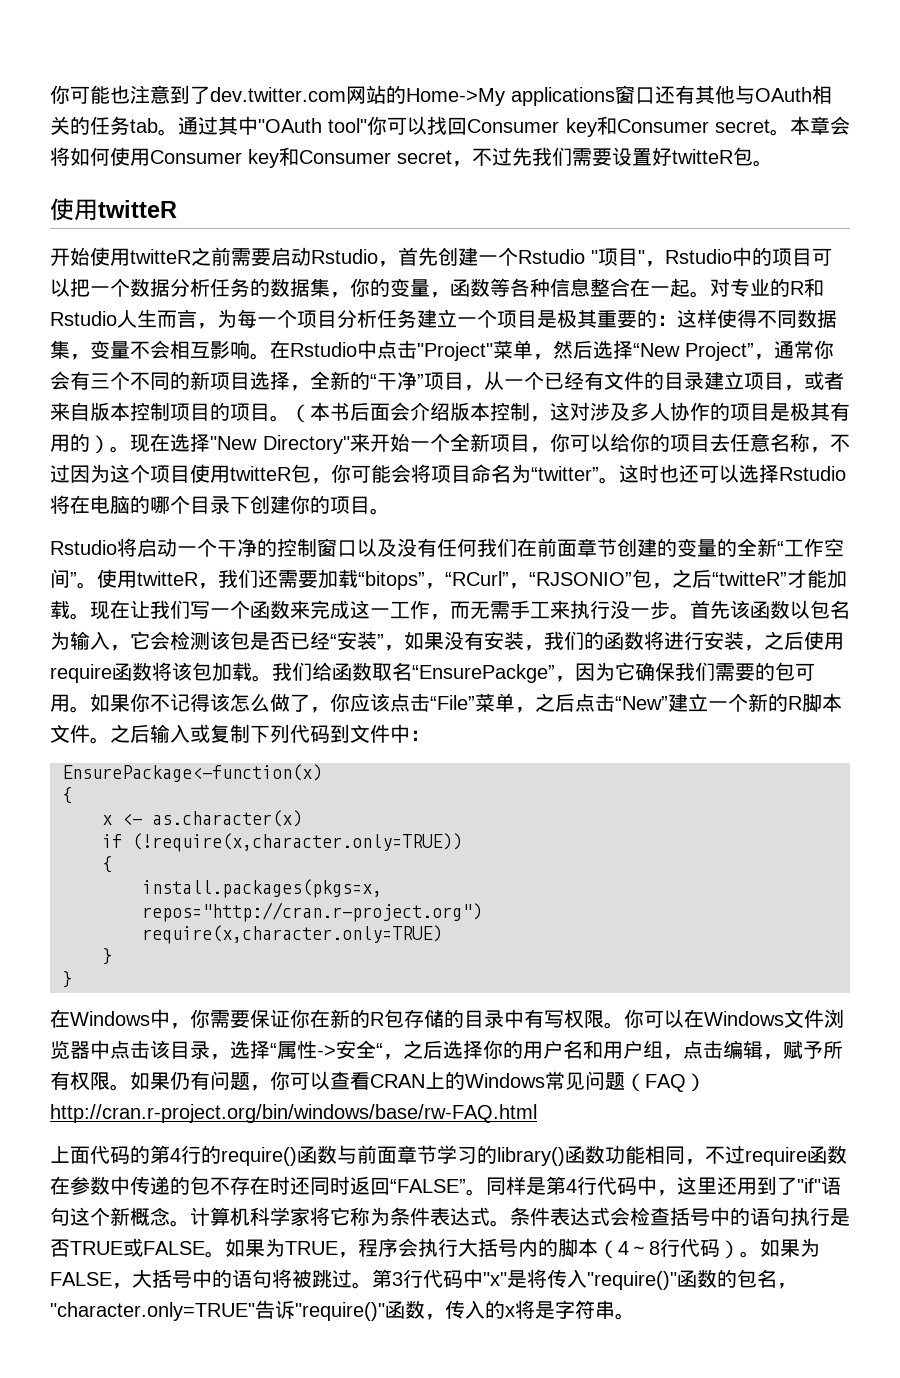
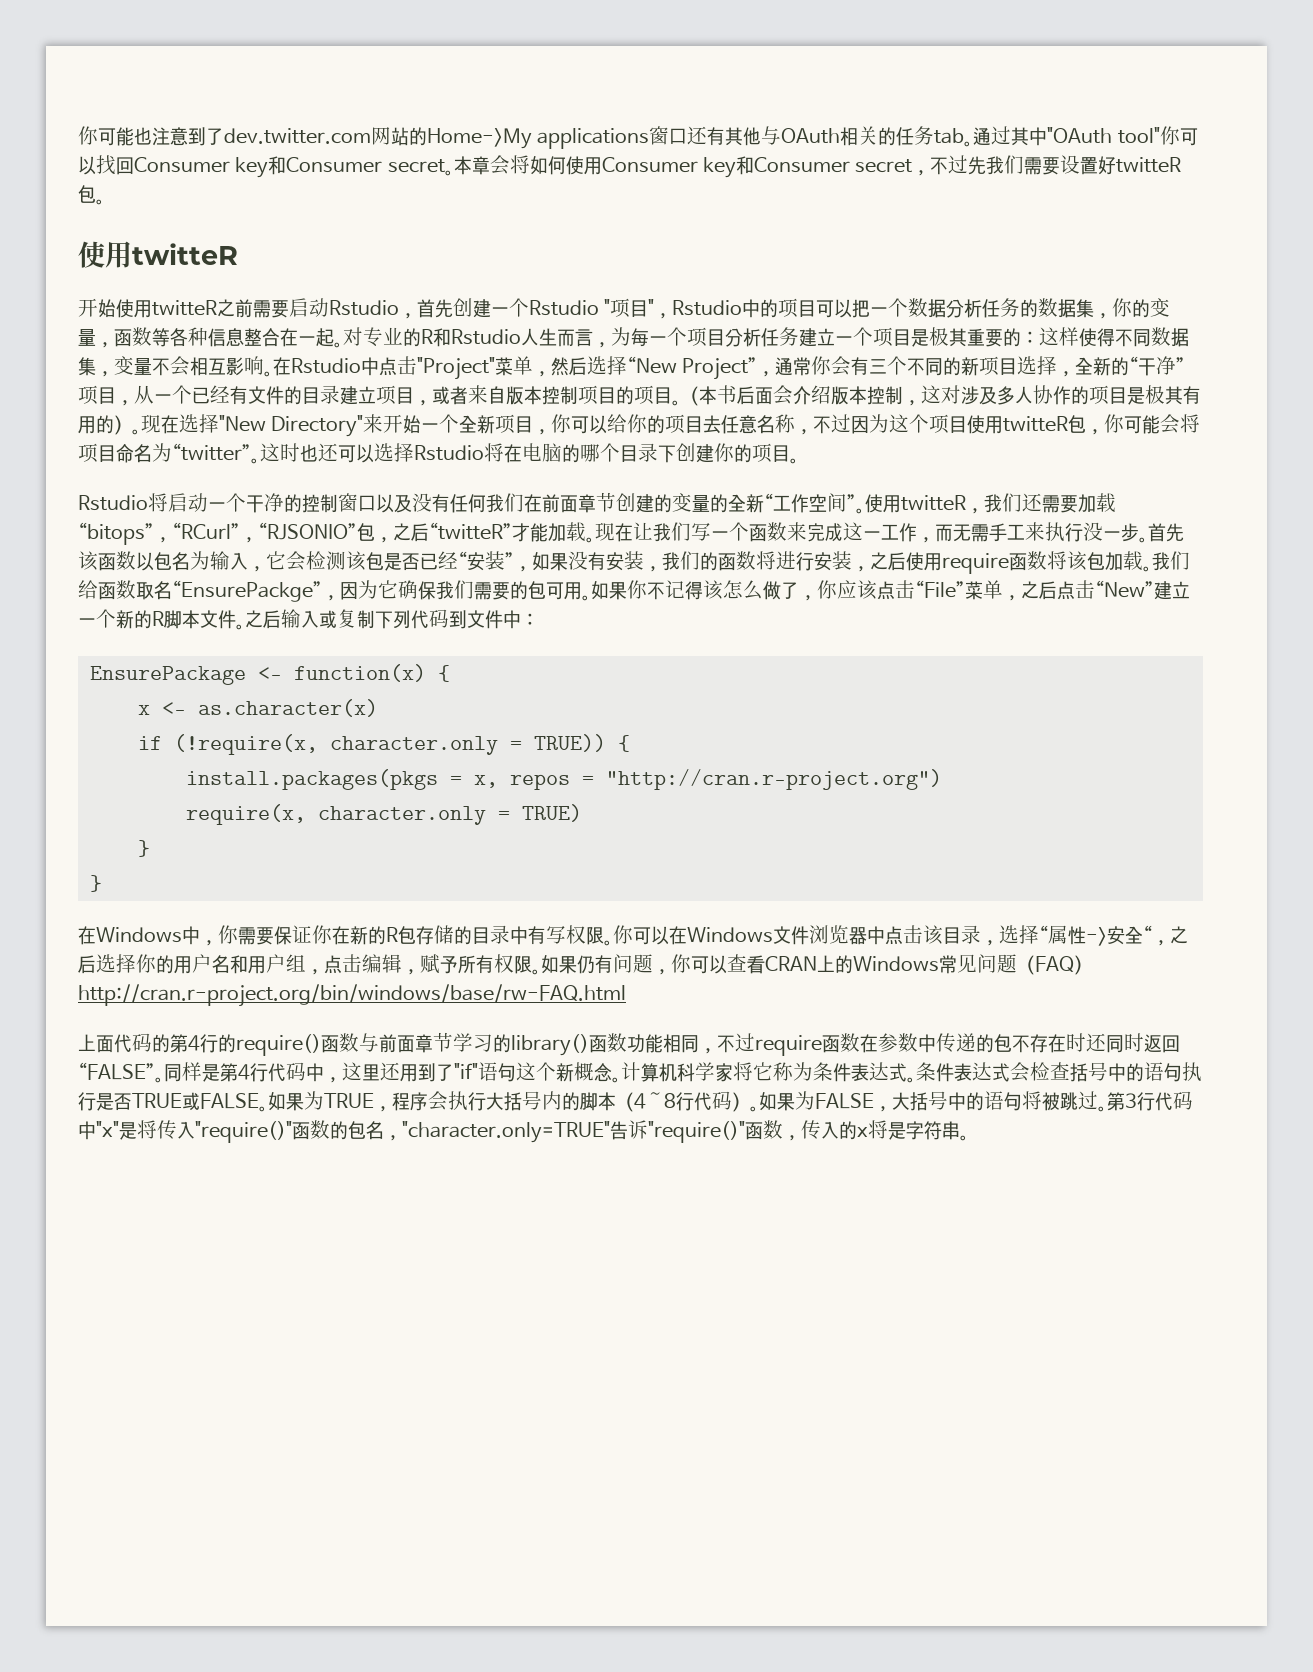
[62,764,322,782] EnsurePackage<-function(x) // -> [89,664,426,685] EnsurePackage <- function(x)
[132,833,462,852] [102,856,112,873] [142,879,382,898] [142,902,482,922] [142,925,442,944] (!require(x,character.only=TRUE)) // { // install.packages(pkgs=x, // repos="http://cran.r-project.org") // require(x,character.only=TRUE) -> [173,734,630,755] [185,769,942,790] [185,804,582,825] (!require(x, character.only = TRUE)) { // install.packages(pkgs = x, repos = "http://cran.r-project.org") // require(x, character.only = TRUE)

